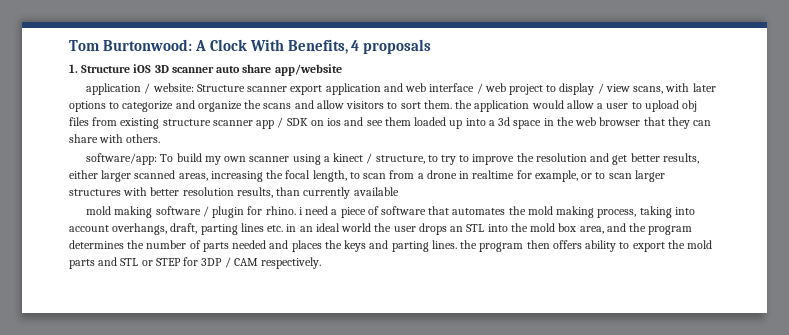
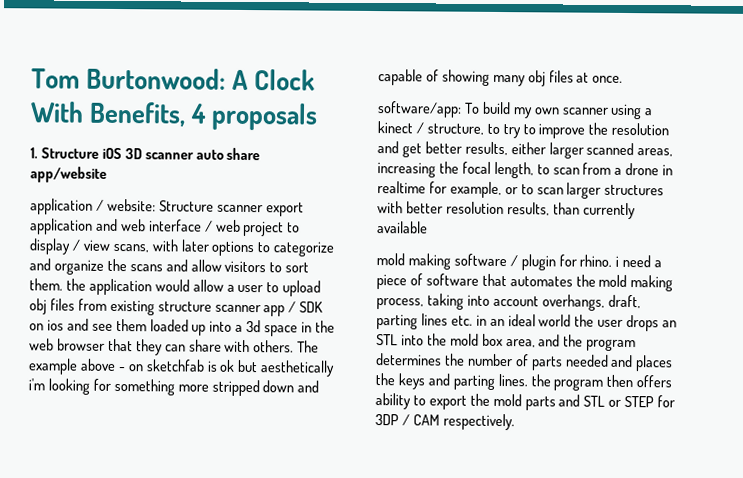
(161, 138) none -> [297,340,320,353] [28,358,336,377] [28,378,320,397] [378,69,624,87] The example above - on sketchfab is ok but aesthetically i'm looking for something more stripped down and capable of showing many obj files at once.

